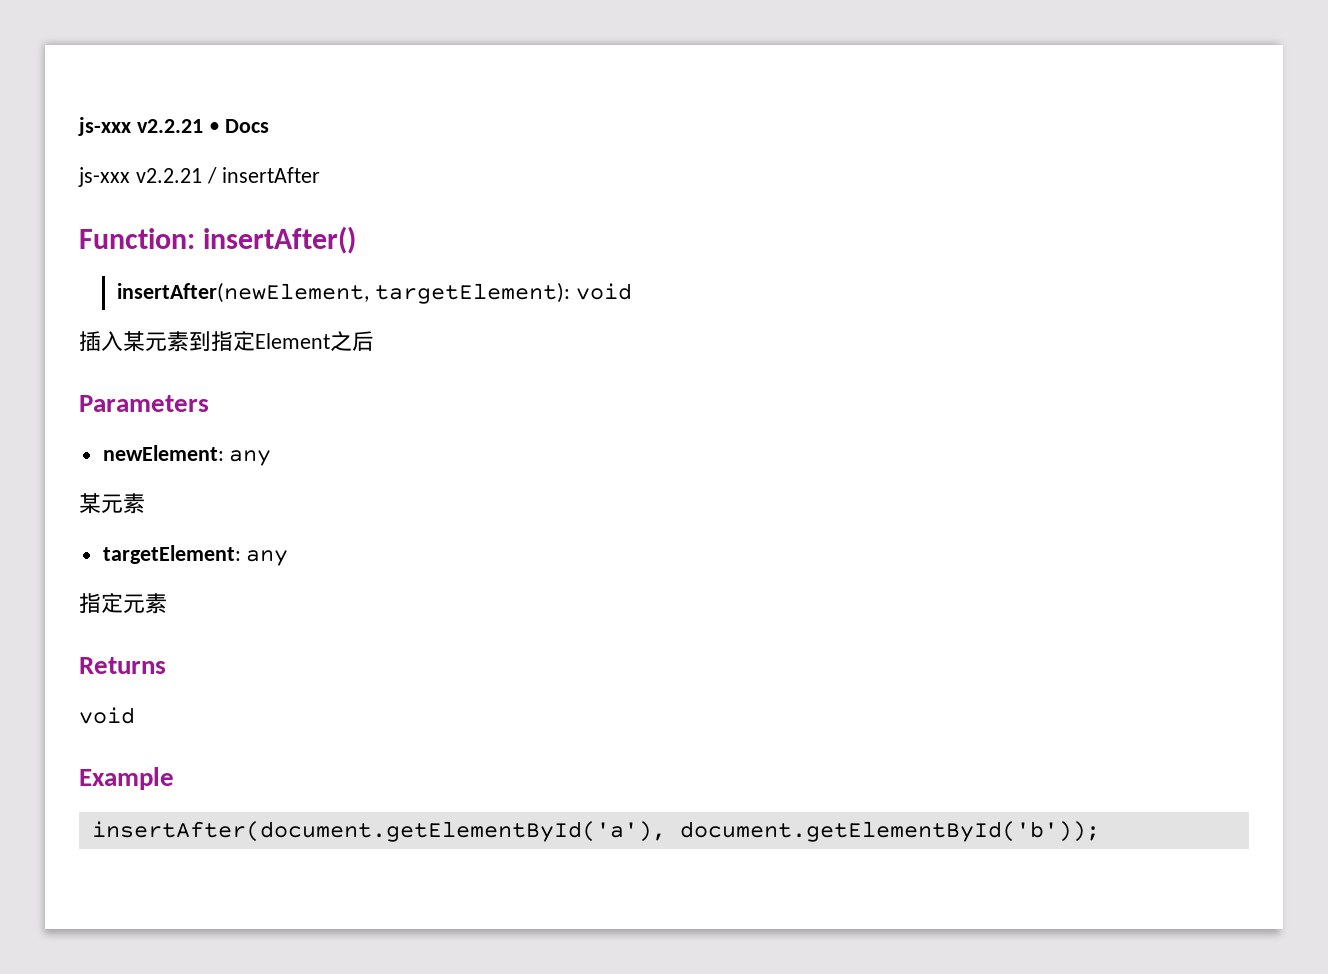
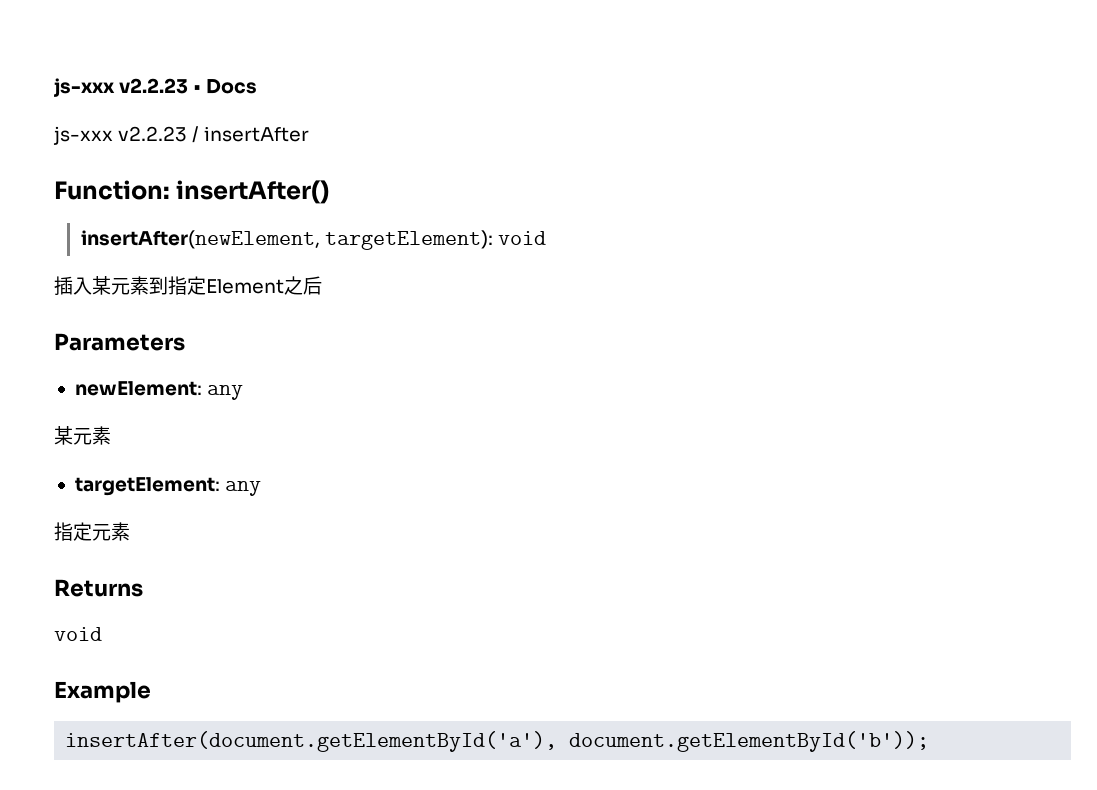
[78,117,203,136] js-xxx v2.2.21 -> [54,78,189,97] js-xxx v2.2.23
[135,168,202,183] v2.2.21 -> [118,126,188,142] v2.2.23

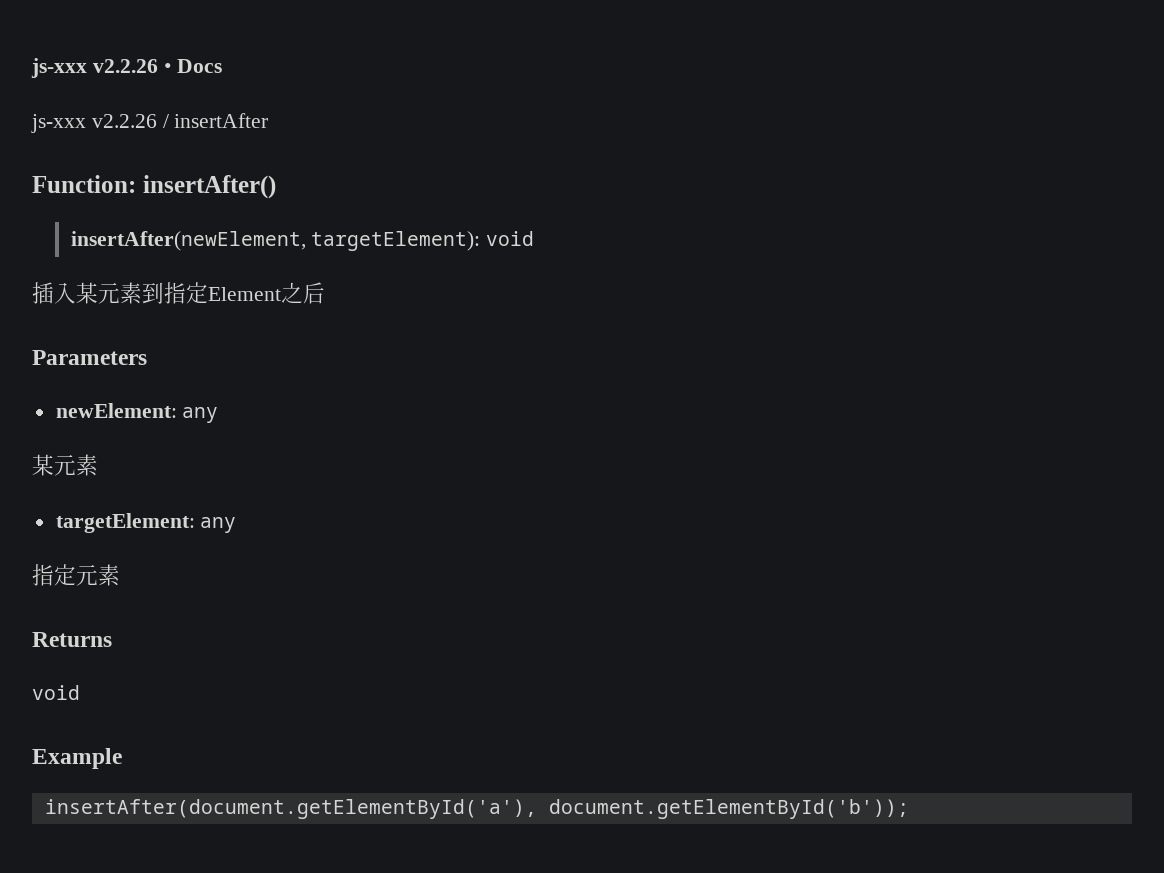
[54,78,189,97] js-xxx v2.2.23 -> [31,58,158,78] js-xxx v2.2.26
[118,126,188,142] v2.2.23 -> [91,114,157,128] v2.2.26

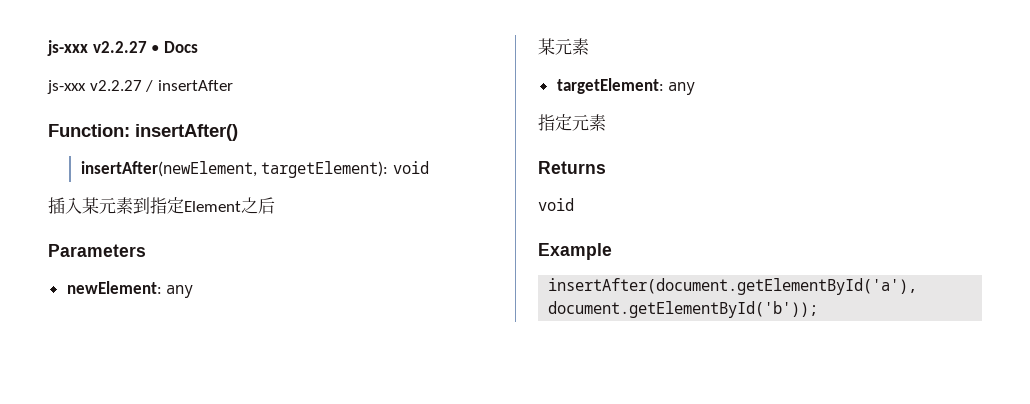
[31,58,158,78] js-xxx v2.2.26 -> [47,40,147,56] js-xxx v2.2.27
[91,114,157,128] v2.2.26 -> [89,80,142,91] v2.2.27

